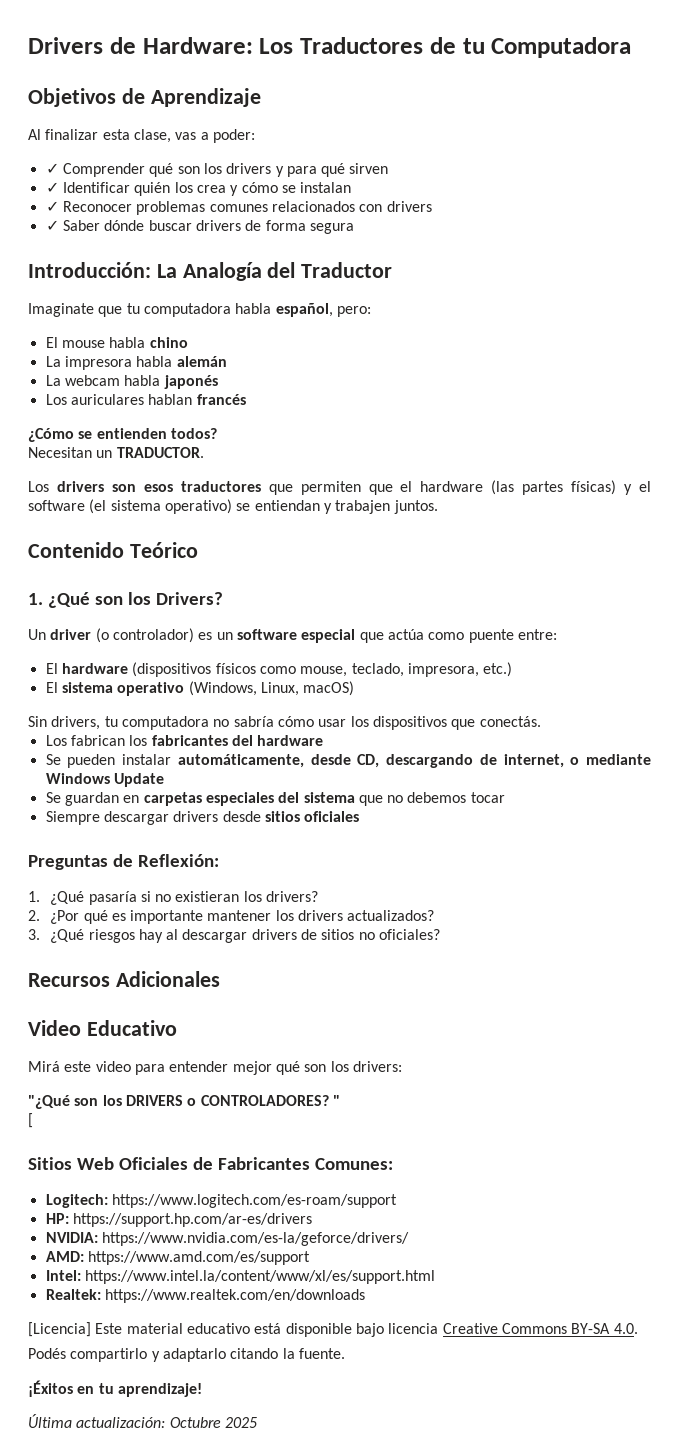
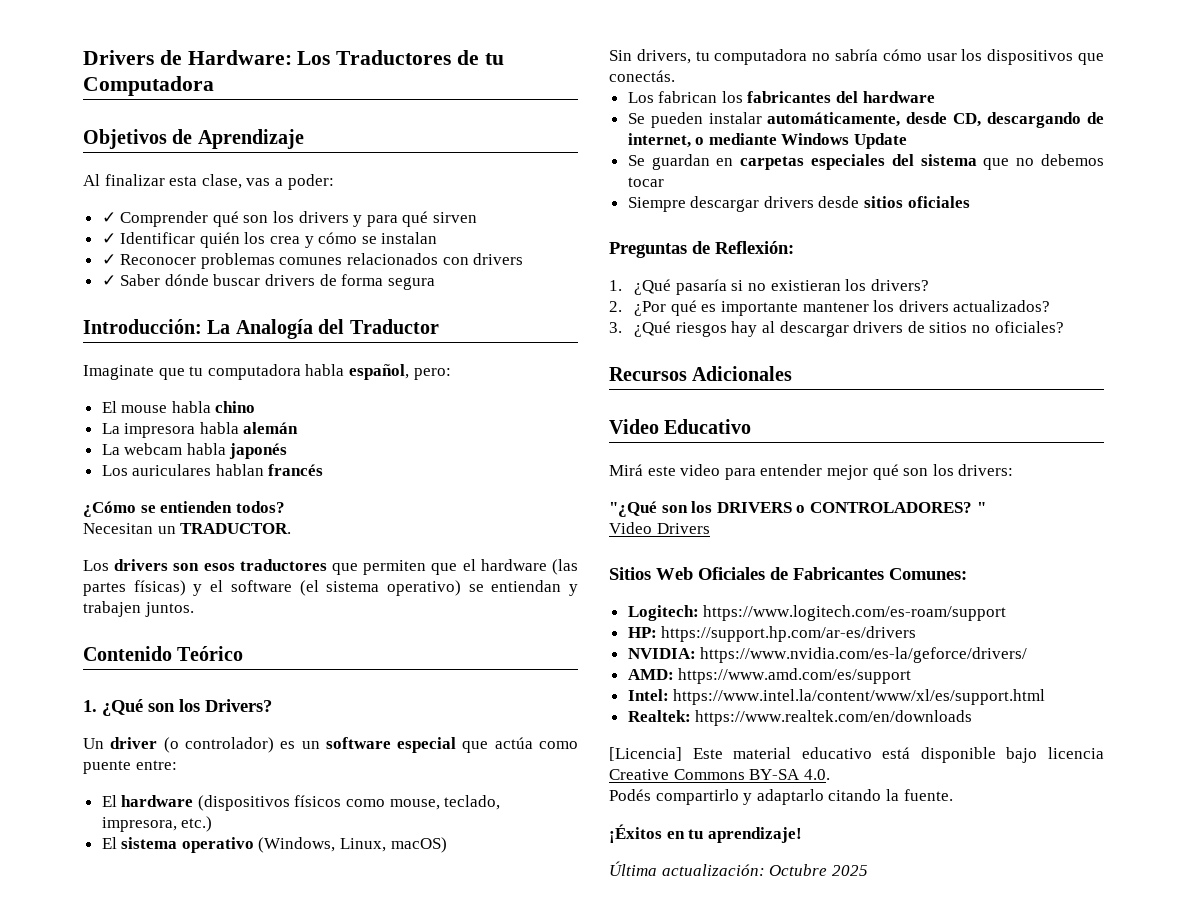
[28,1113,33,1128] [ -> [609,522,710,534] Video Drivers

